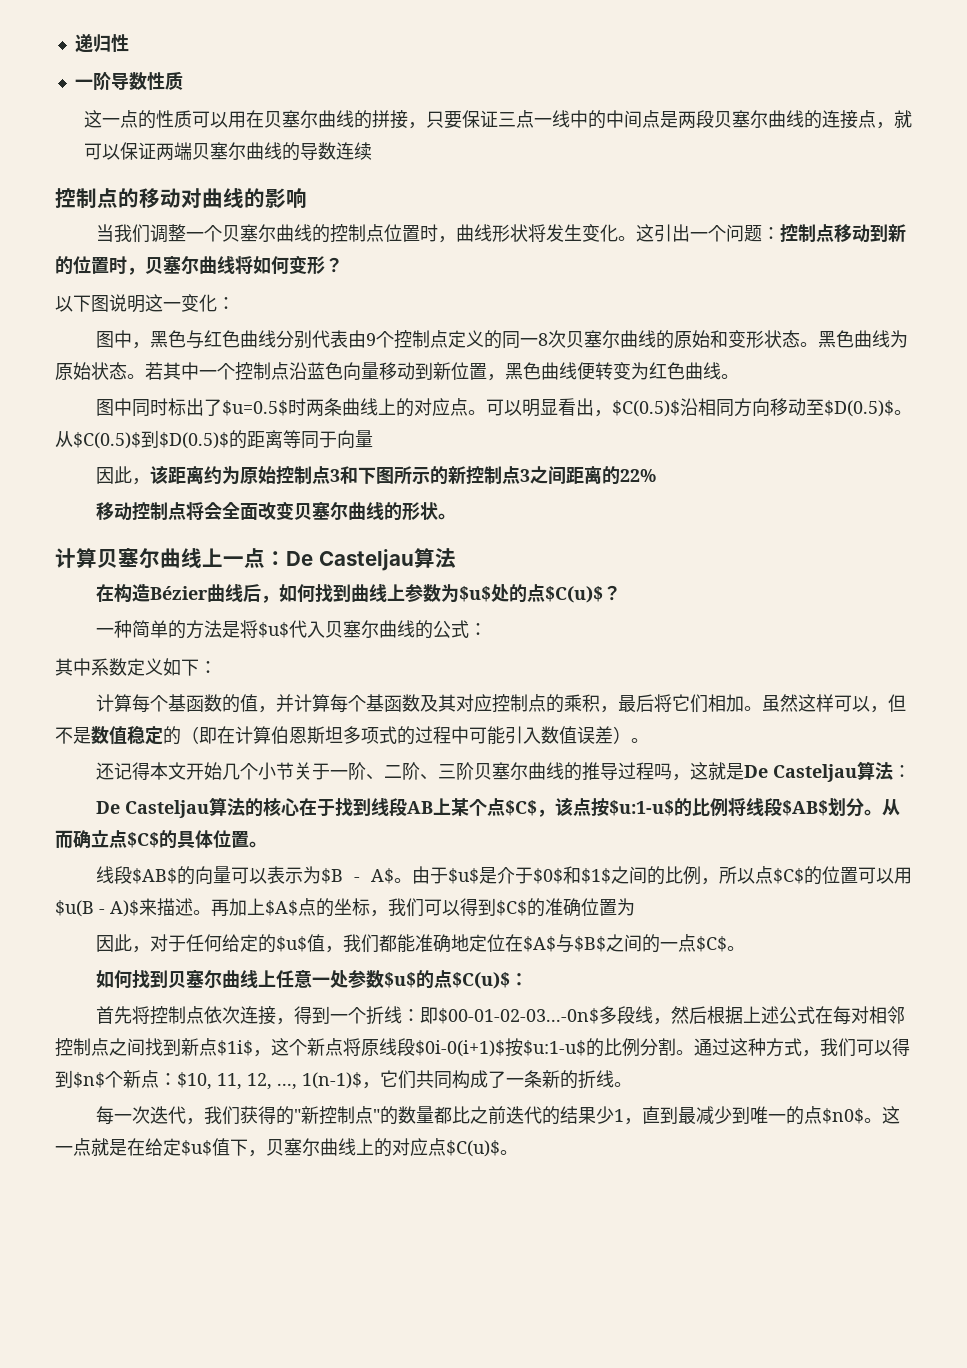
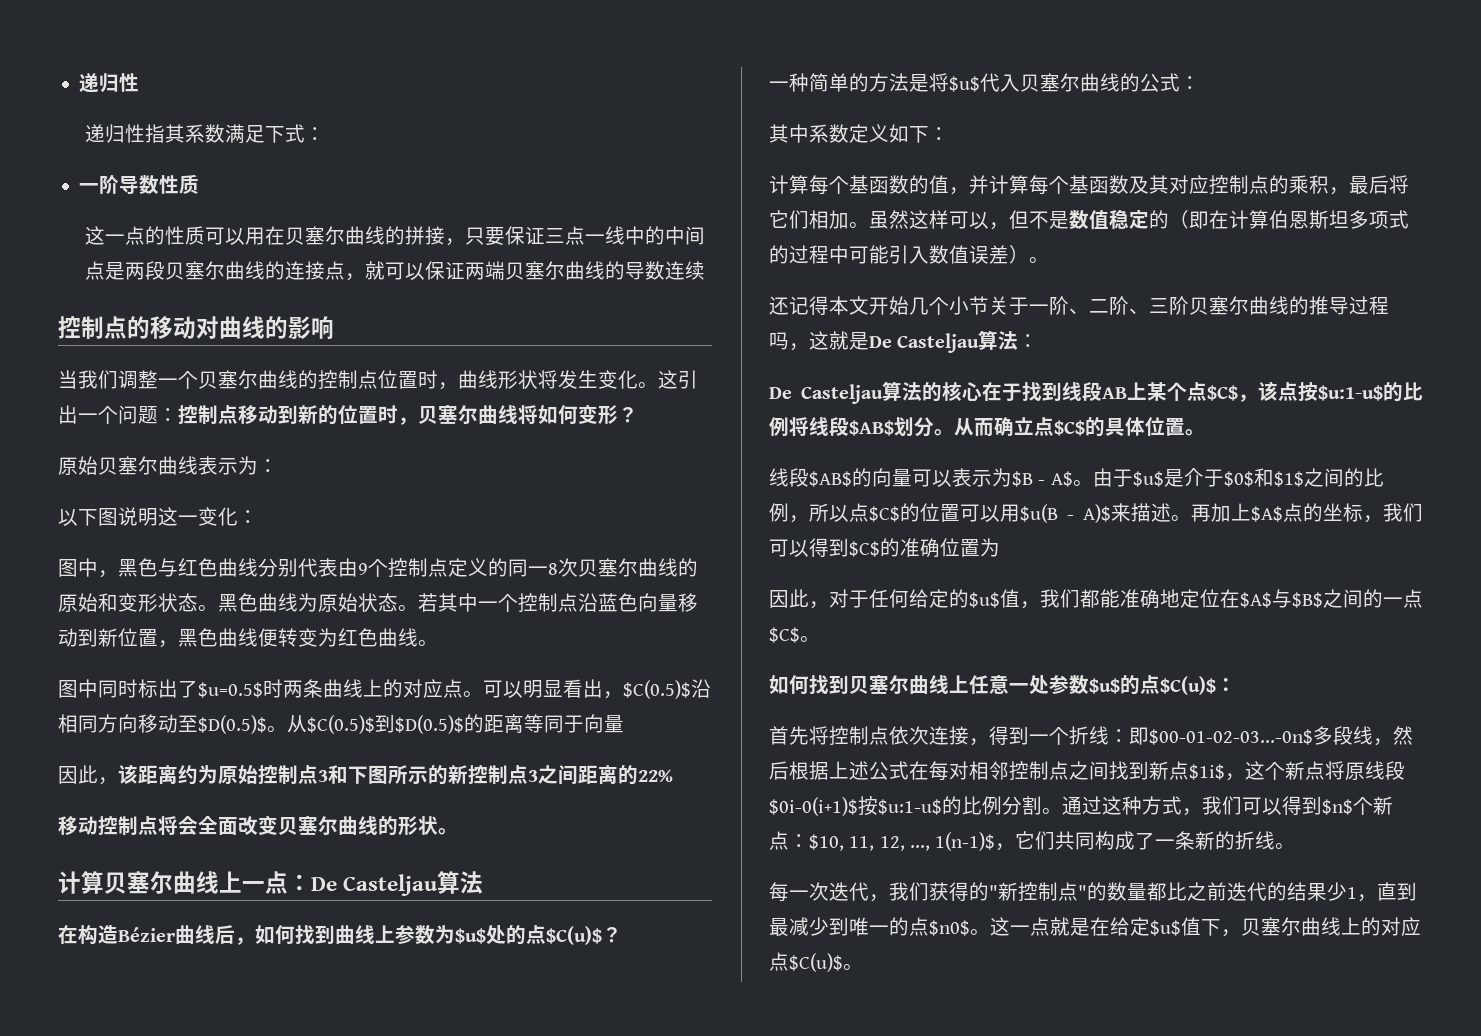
[74,33,129,53] 递归性 -> [79,73,140,93] [85,124,326,143] 递归性 // 递归性指其系数满足下式：
(343, 265) none -> [58,456,278,475] // 原始贝塞尔曲线表示为：

